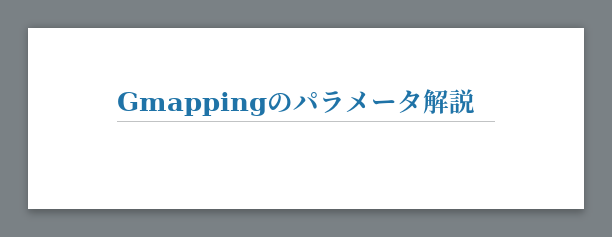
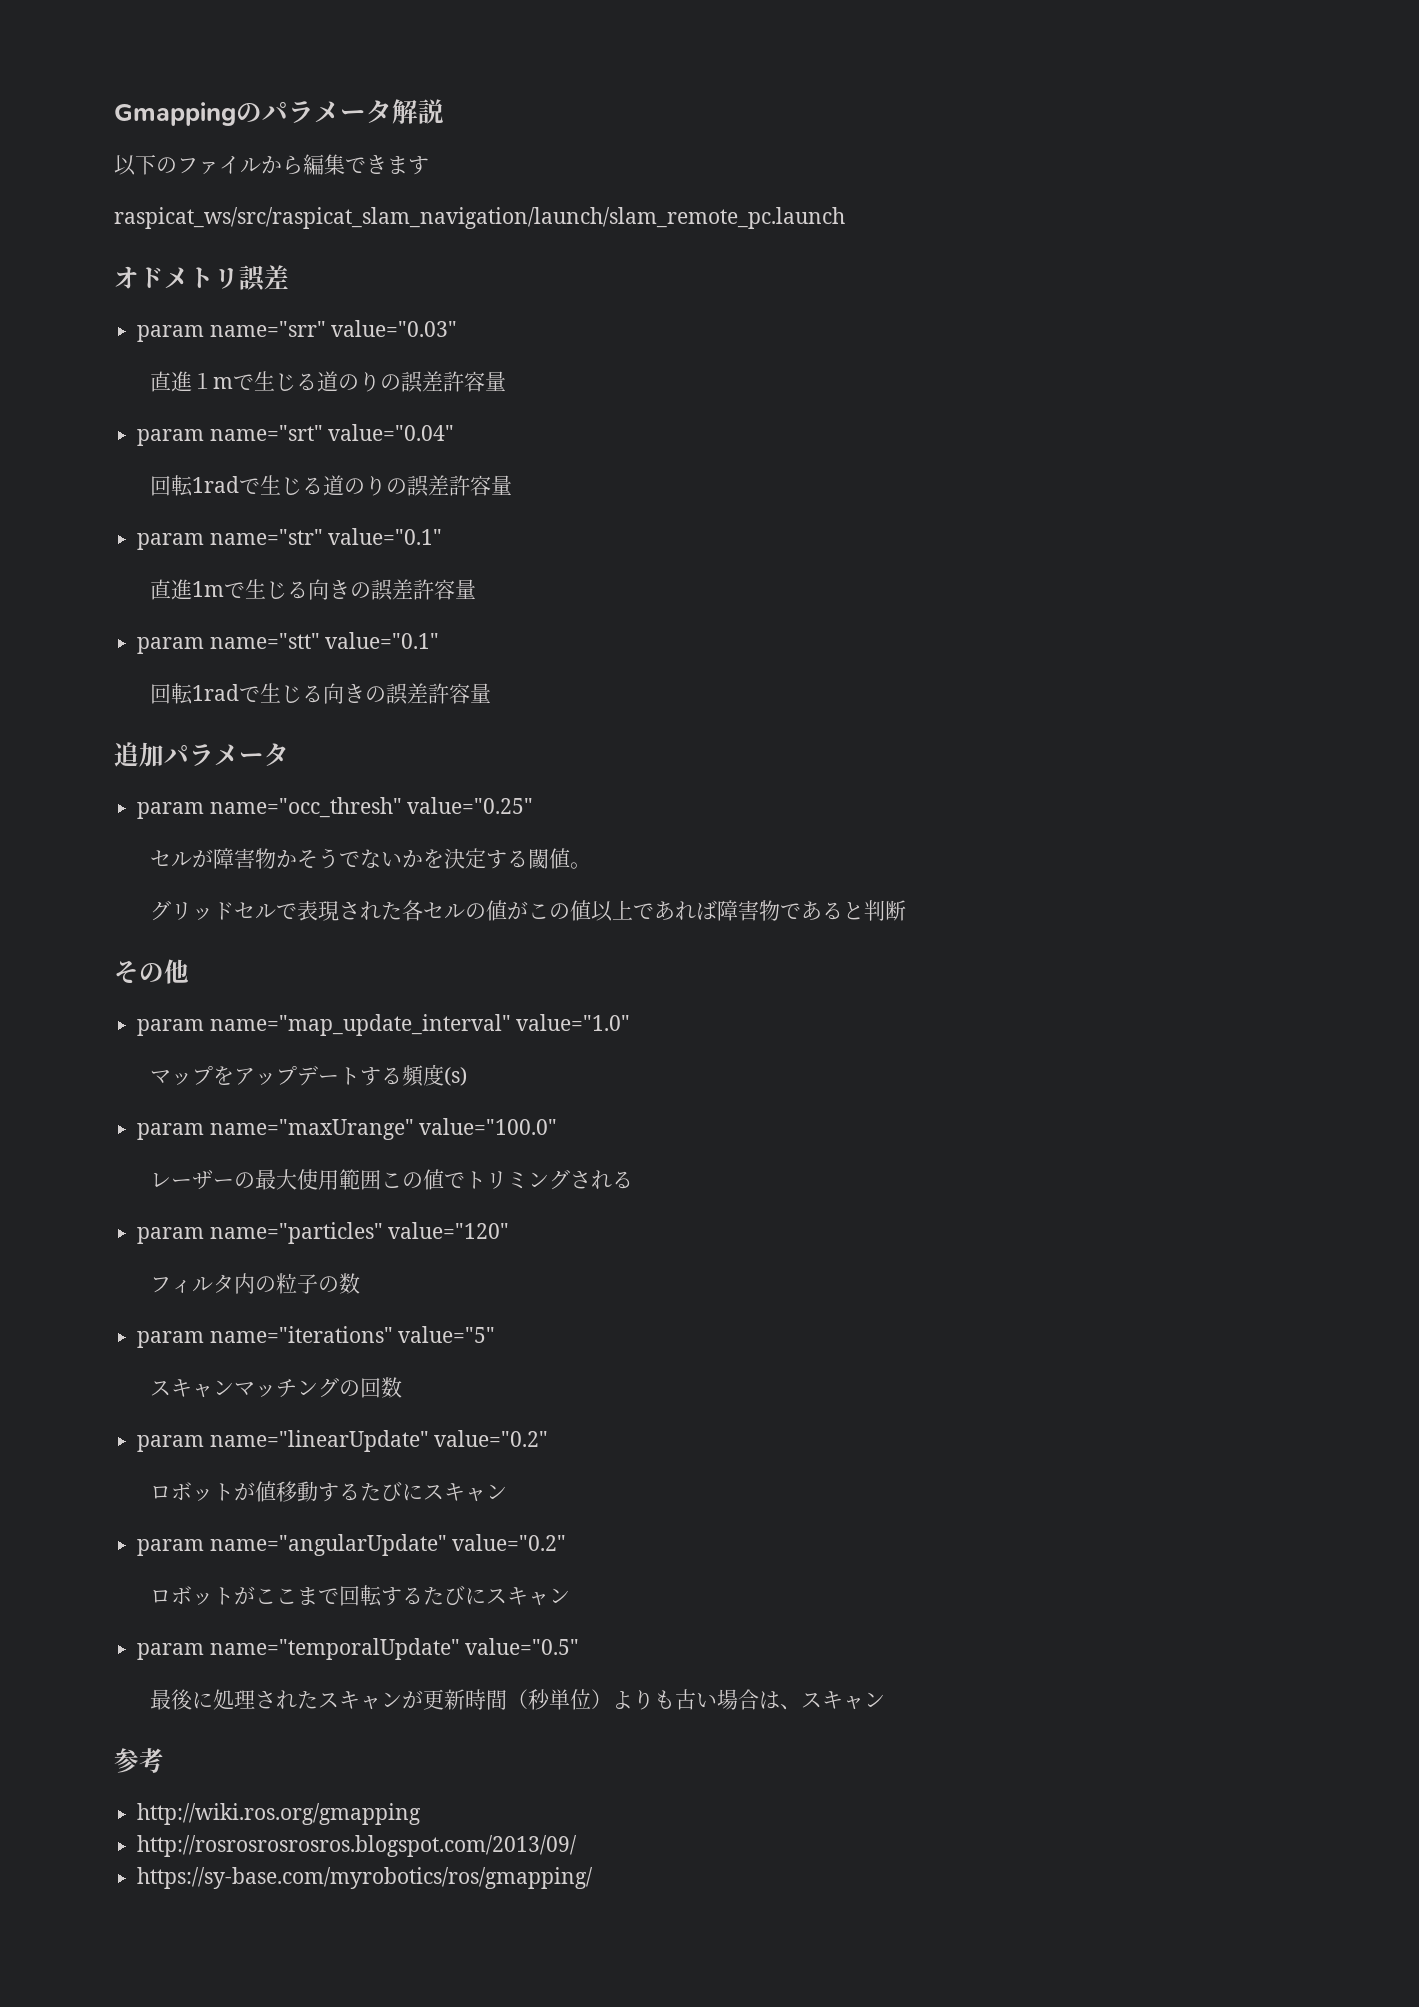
(475, 101) none -> [114,154,429,176] [114,207,845,229] [114,265,289,292] [137,320,458,342] [149,371,506,393] [137,424,455,446] [149,475,512,497] [137,528,443,550] [149,579,476,601] [137,632,440,654] [149,683,491,705] [114,742,289,767] [137,797,534,819] [149,848,591,869] [149,900,906,922] [114,959,189,984] [137,1014,631,1036] [149,1064,467,1087] [137,1118,558,1140] [149,1169,633,1190] [137,1222,510,1244] [149,1273,360,1294] [137,1326,496,1348] [149,1377,402,1398] [137,1430,549,1452] [149,1481,507,1502] [137,1534,567,1556] [149,1585,570,1607] [137,1638,580,1660] [149,1689,885,1710] [114,1748,164,1773] [137,1803,422,1825] [137,1835,578,1857] [137,1867,594,1889] // 以下のファイルから編集できます // raspicat_ws/src/raspicat_slam_navigation/launch/slam_remote_pc.launch // オドメトリ誤差 // param name="srr" value="0.03" // 直進１mで生じる道のりの誤差許容量 // param name="srt" value="0.04" // 回転1radで生じる道のりの誤差許容量 // param name="str" value="0.1" // 直進1mで生じる向きの誤差許容量 // param name="stt" value="0.1" // 回転1radで生じる向きの誤差許容量 // 追加パラメータ // param name="occ_thresh" value="0.25" // セルが障害物かそうでないかを決定する閾値。 // グリッドセルで表現された各セルの値がこの値以上であれば障害物であると判断 // その他 // param name="map_update_interval" value="1.0" // マップをアップデートする頻度(s) // param name="maxUrange" value="100.0" // レーザーの最大使用範囲この値でトリミングされる // param name="particles" value="120" // フィルタ内の粒子の数 // param name="iterations" value="5" // スキャンマッチングの回数 // param name="linearUpdate" value="0.2" // ロボットが値移動するたびにスキャン // param name="angularUpdate" value="0.2" // ロボットがここまで回転するたびにスキャン // param name="temporalUpdate" value="0.5" // 最後に処理されたスキャンが更新時間（秒単位）よりも古い場合は、スキャン // 参考 // http://wiki.ros.org/gmapping // http://rosrosrosrosros.blogspot.com/2013/09/ // https://sy-base.com/myrobotics/ros/gmapping/

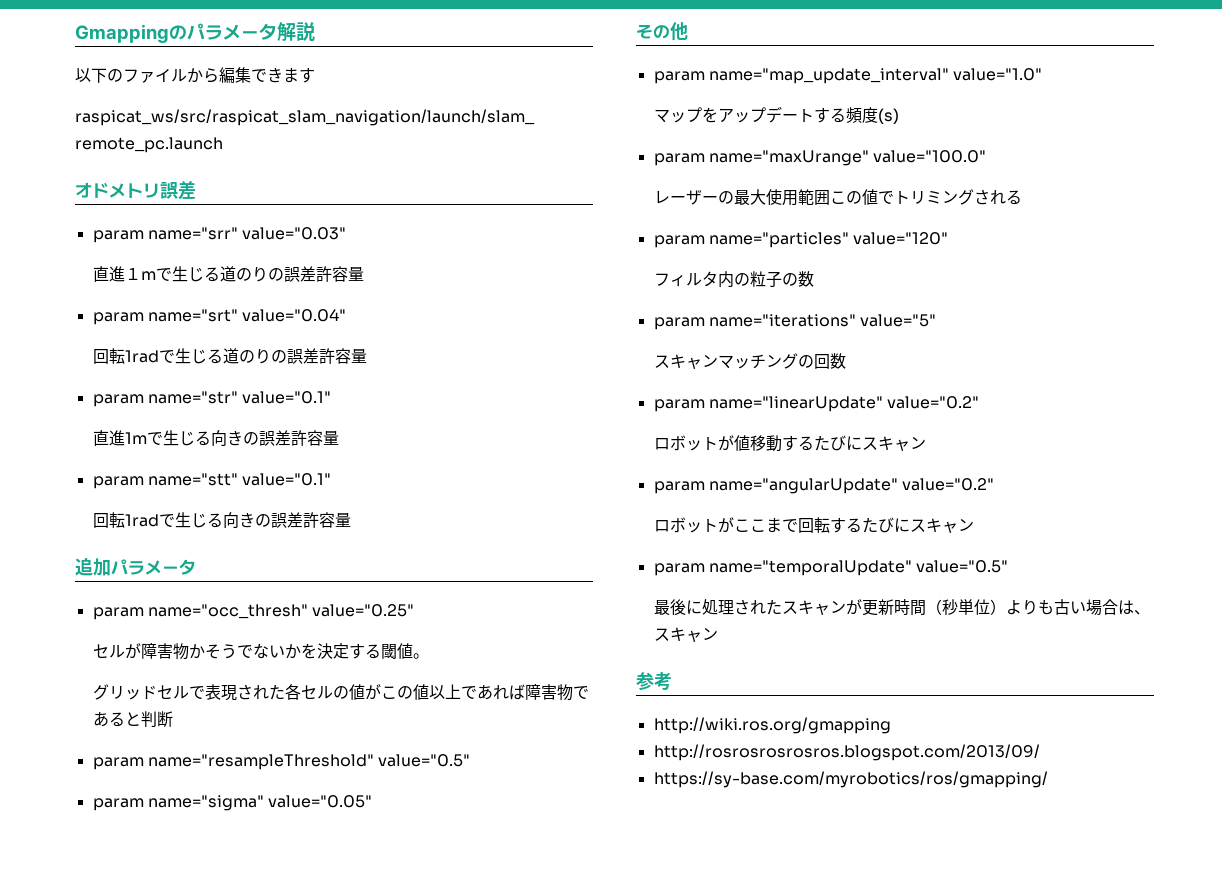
(906, 910) none -> [92,754,471,770] [92,795,373,811] // param name="resampleThreshold" value="0.5" // param name="sigma" value="0.05"

